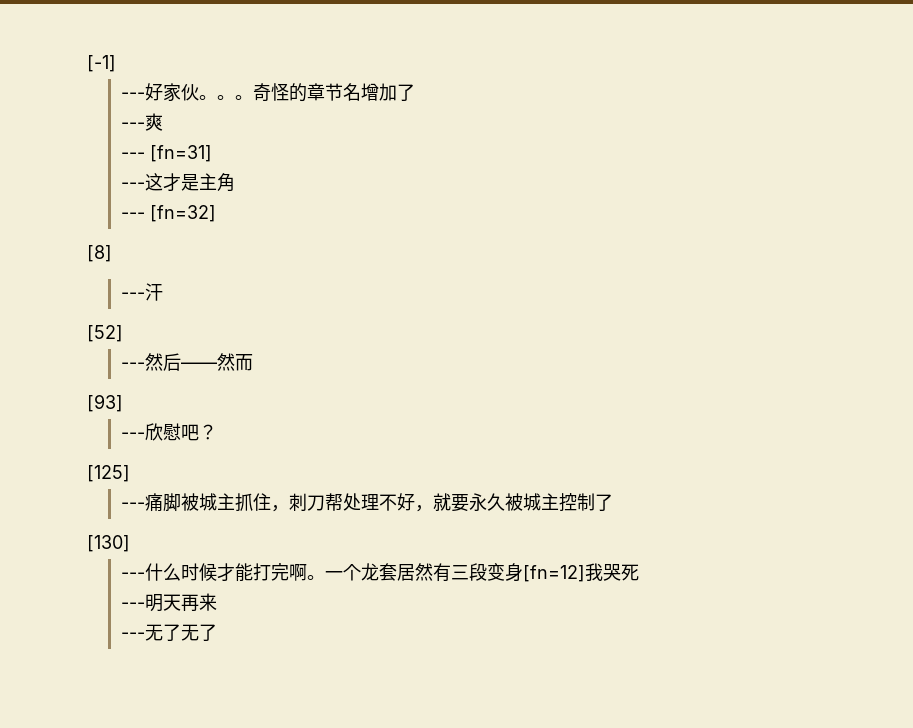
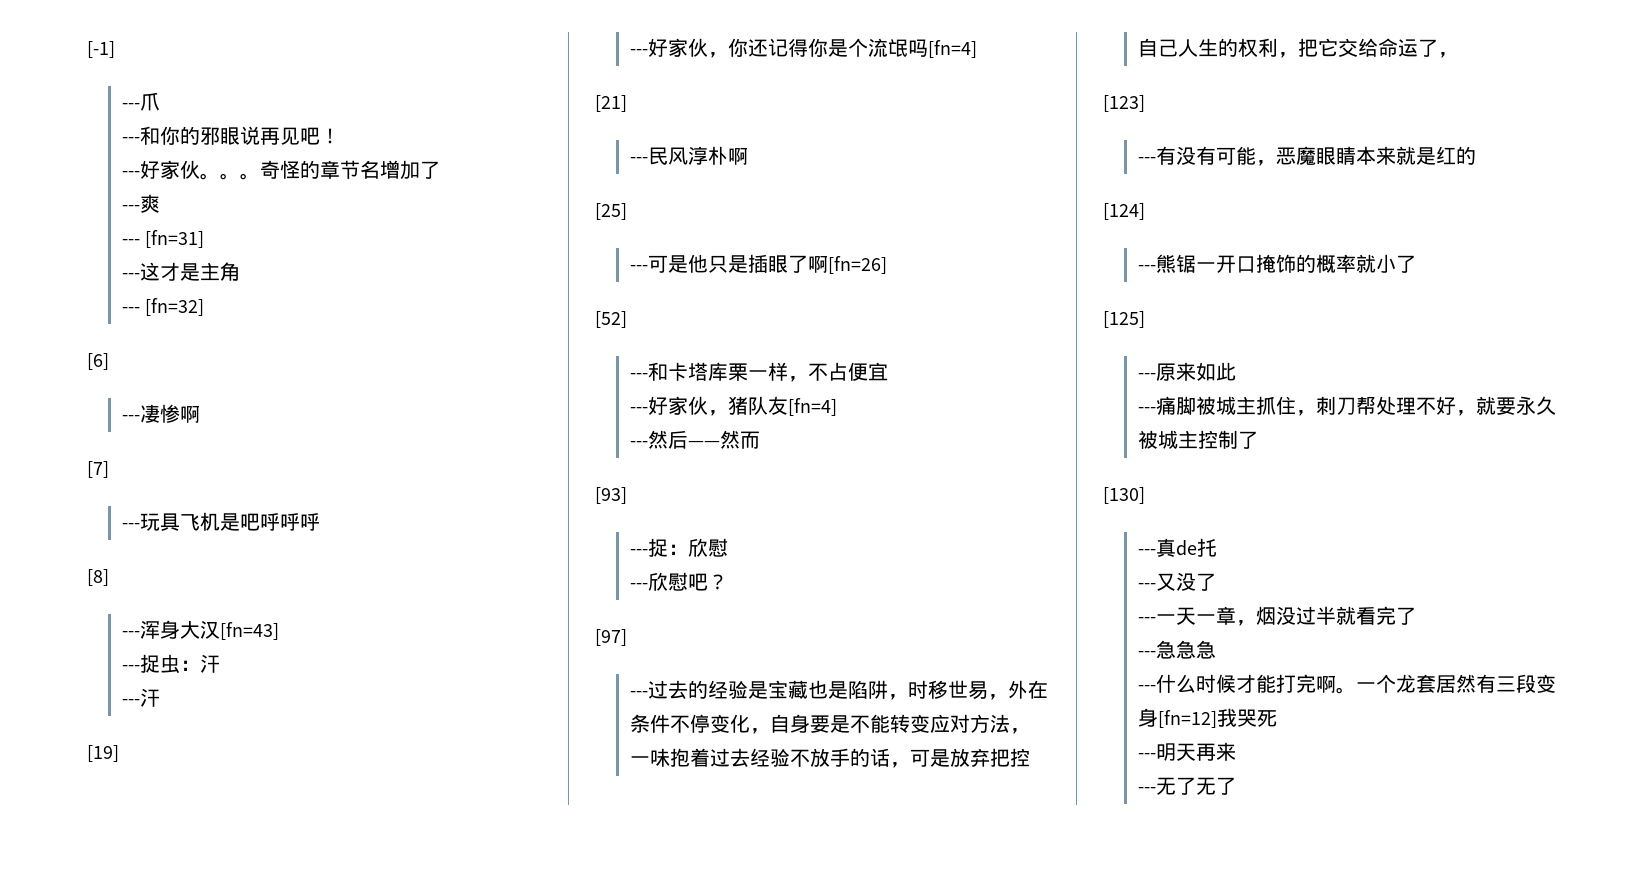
(116, 63) none -> [121,92,160,111] [121,126,340,145] // ---爪 // ---和你的邪眼说再见吧！
[87,245,112,262] [121,283,164,301] [87,325,123,342] [8] // ---汗 // [52] -> [87,353,109,370] [121,404,200,423] [87,461,109,478] [121,512,320,531] [87,569,109,586] [121,620,279,640] [121,654,220,674] [121,688,160,707] [87,745,119,762] [629,38,977,58] [595,95,627,112] [629,146,748,165] [595,203,627,220] [629,254,887,274] [595,311,627,328] [629,362,888,382] [629,396,837,416] [6] // ---凄惨啊 // [7] // ---玩具飞机是吧呼呼呼 // [8] // ---浑身大汉[fn=43] // ---捉虫：汗 // ---汗 // [19] // ---好家伙，你还记得你是个流氓吗[fn=4] // [21] // ---民风淳朴啊 // [25] // ---可是他只是插眼了啊[fn=26] // [52] // ---和卡塔库栗一样，不占便宜 // ---好家伙，猪队友[fn=4]
(123, 403) none -> [629,538,728,557] // ---捉：欣慰
[87,465,130,482] [125] -> [595,629,627,646] [629,680,1048,700] [629,714,1030,734] [629,748,1030,768] [1137,38,1458,58] [1103,95,1145,112] [1137,146,1476,166] [1103,203,1145,220] [1137,254,1416,273] [1103,311,1145,328] [1137,362,1236,381] [97] // ---过去的经验是宝藏也是陷阱，时移世易，外在条件不停变化，自身要是不能转变应对方法，一味抱着过去经验不放手的话，可是放弃把控自己人生的权利，把它交给命运了， // [123] // ---有没有可能，恶魔眼睛本来就是红的 // [124] // ---熊锯一开口掩饰的概率就小了 // [125] // ---原来如此
(130, 543) none -> [1137,538,1217,557] [1137,572,1216,591] [1137,606,1416,626] [1137,640,1216,659] // ---真de托 // ---又没了 // ---一天一章，烟没过半就看完了 // ---急急急

